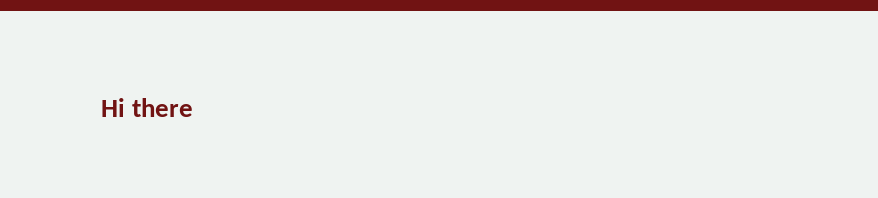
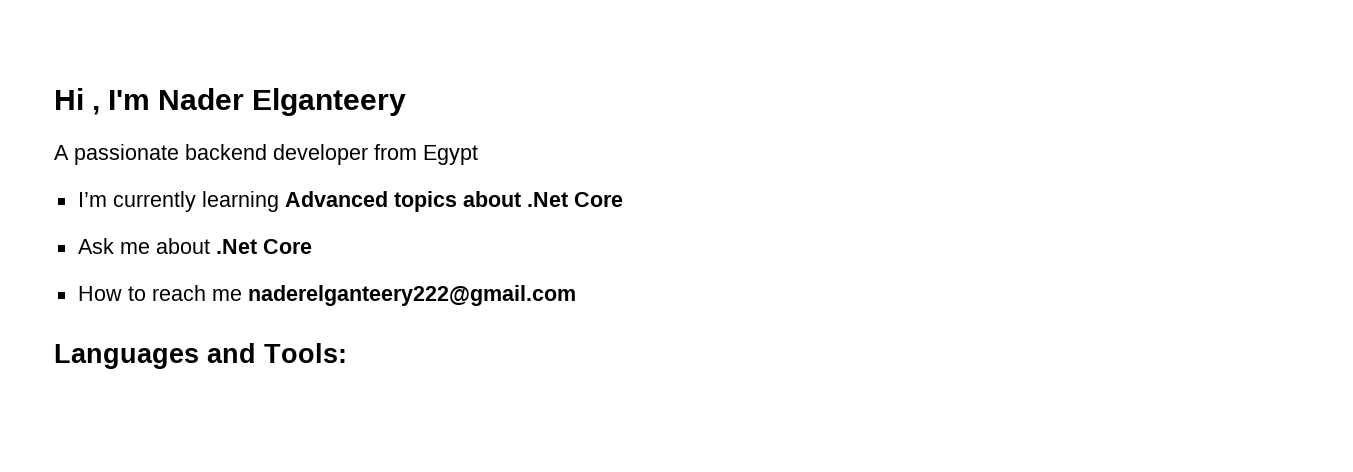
[132,98,194,117] there -> [92,88,407,116] [54,144,478,165] [77,191,623,212] [77,238,312,254] [77,285,576,306] [54,343,347,369] , I'm Nader Elganteery // A passionate backend developer from Egypt // I’m currently learning Advanced topics about .Net Core // Ask me about .Net Core // How to reach me naderelganteery222@gmail.com // Languages and Tools:

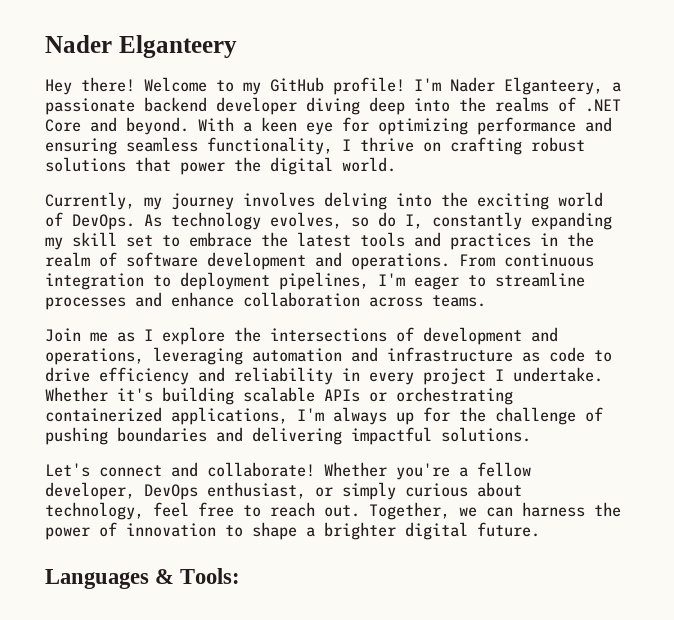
[54,88,151,115] Hi , I'm -> (45, 44) none
[54,144,478,165] [77,191,623,212] [77,238,312,254] [77,285,576,306] A passionate backend developer from Egypt // I’m currently learning Advanced topics about .Net Core // Ask me about .Net Core // How to reach me naderelganteery222@gmail.com -> [45,77,621,95] [45,97,621,115] [45,117,612,135] [45,137,585,155] [45,157,396,175] [45,192,603,210] [45,212,612,230] [45,232,594,250] [45,252,594,270] [45,272,585,290] [45,292,486,310] [45,327,558,345] [45,347,612,365] [45,367,603,385] [45,387,513,405] [45,407,603,425] [45,427,531,445] [45,462,531,480] [45,482,522,500] [45,502,621,520] [45,522,540,540] Hey there! Welcome to my GitHub profile! I'm Nader Elganteery, a passionate backend developer diving deep into the realms of .NET Core and beyond. With a keen eye for optimizing performance and ensuring seamless functionality, I thrive on crafting robust solutions that power the digital world. // Currently, my journey involves delving into the exciting world of DevOps. As technology evolves, so do I, constantly expanding my skill set to embrace the latest tools and practices in the realm of software development and operations. From continuous integration to deployment pipelines, I'm eager to streamline processes and enhance collaboration across teams. // Join me as I explore the intersections of development and operations, leveraging automation and infrastructure as code to drive efficiency and reliability in every project I undertake. Whether it's building scalable APIs or orchestrating containerized applications, I'm always up for the challenge of pushing boundaries and delivering impactful solutions. // Let's connect and collaborate! Whether you're a fellow developer, DevOps enthusiast, or simply curious about technology, feel free to reach out. Together, we can harness the power of innovation to shape a brighter digital future.
[207,343,256,363] and -> [155,569,175,584] &

